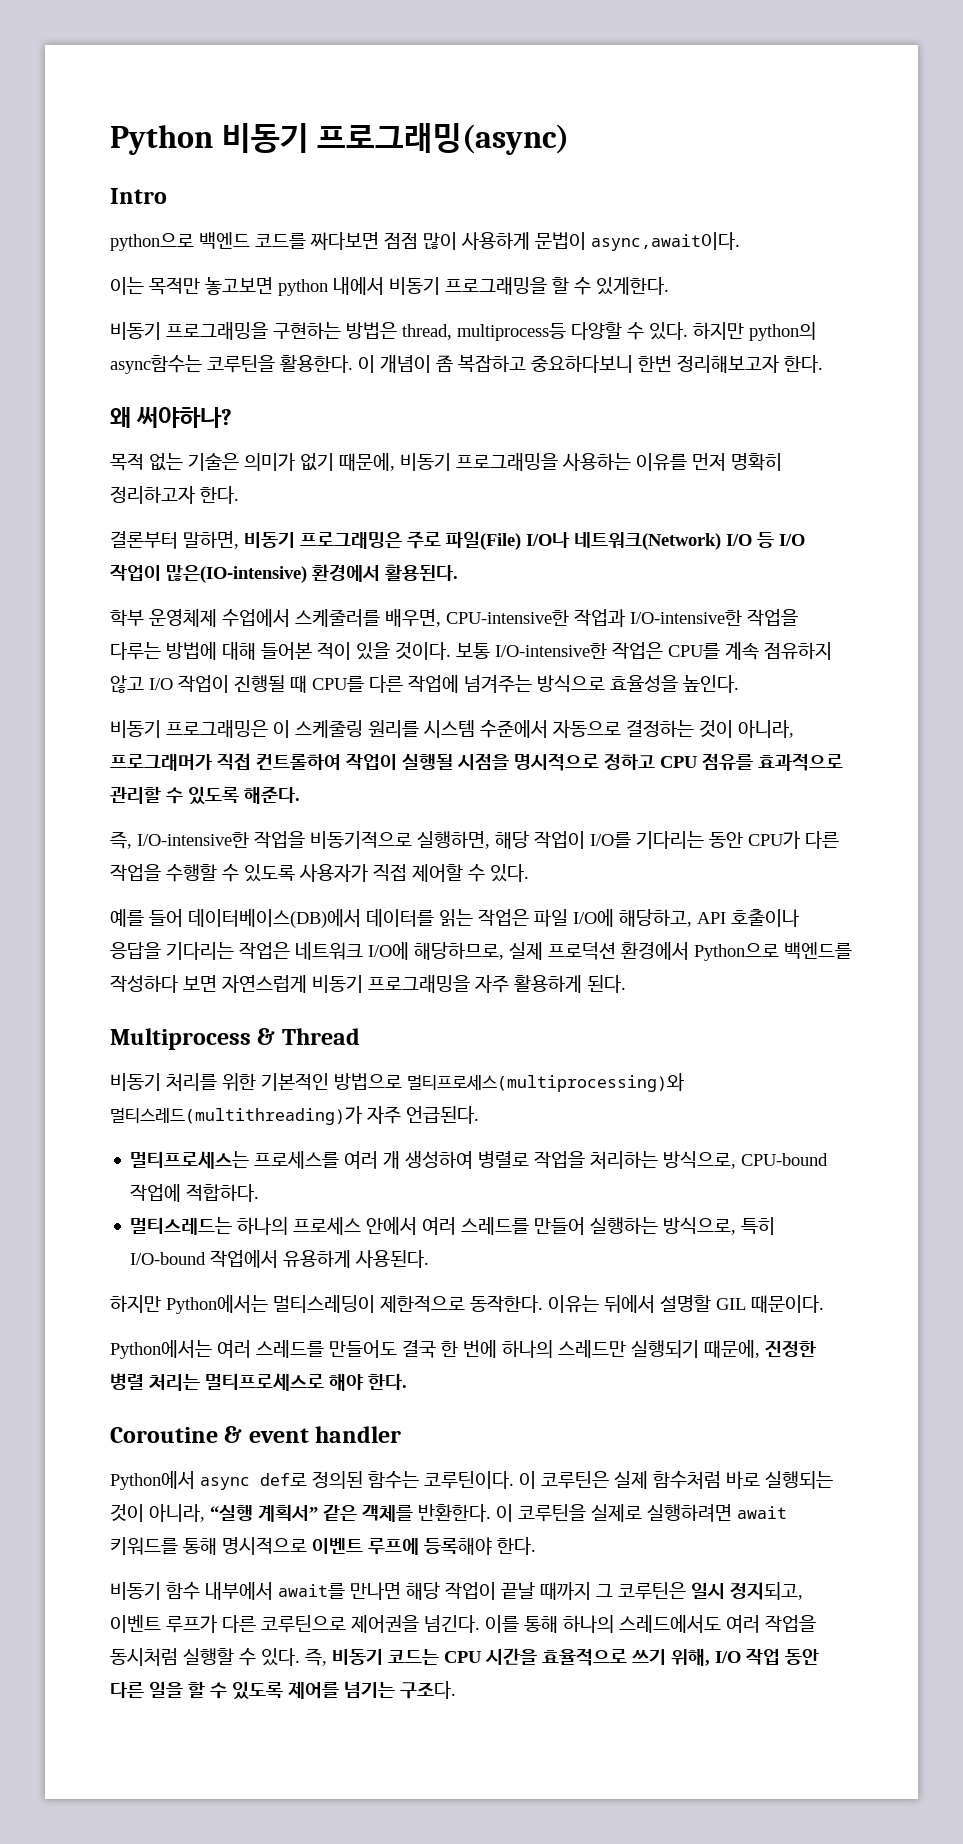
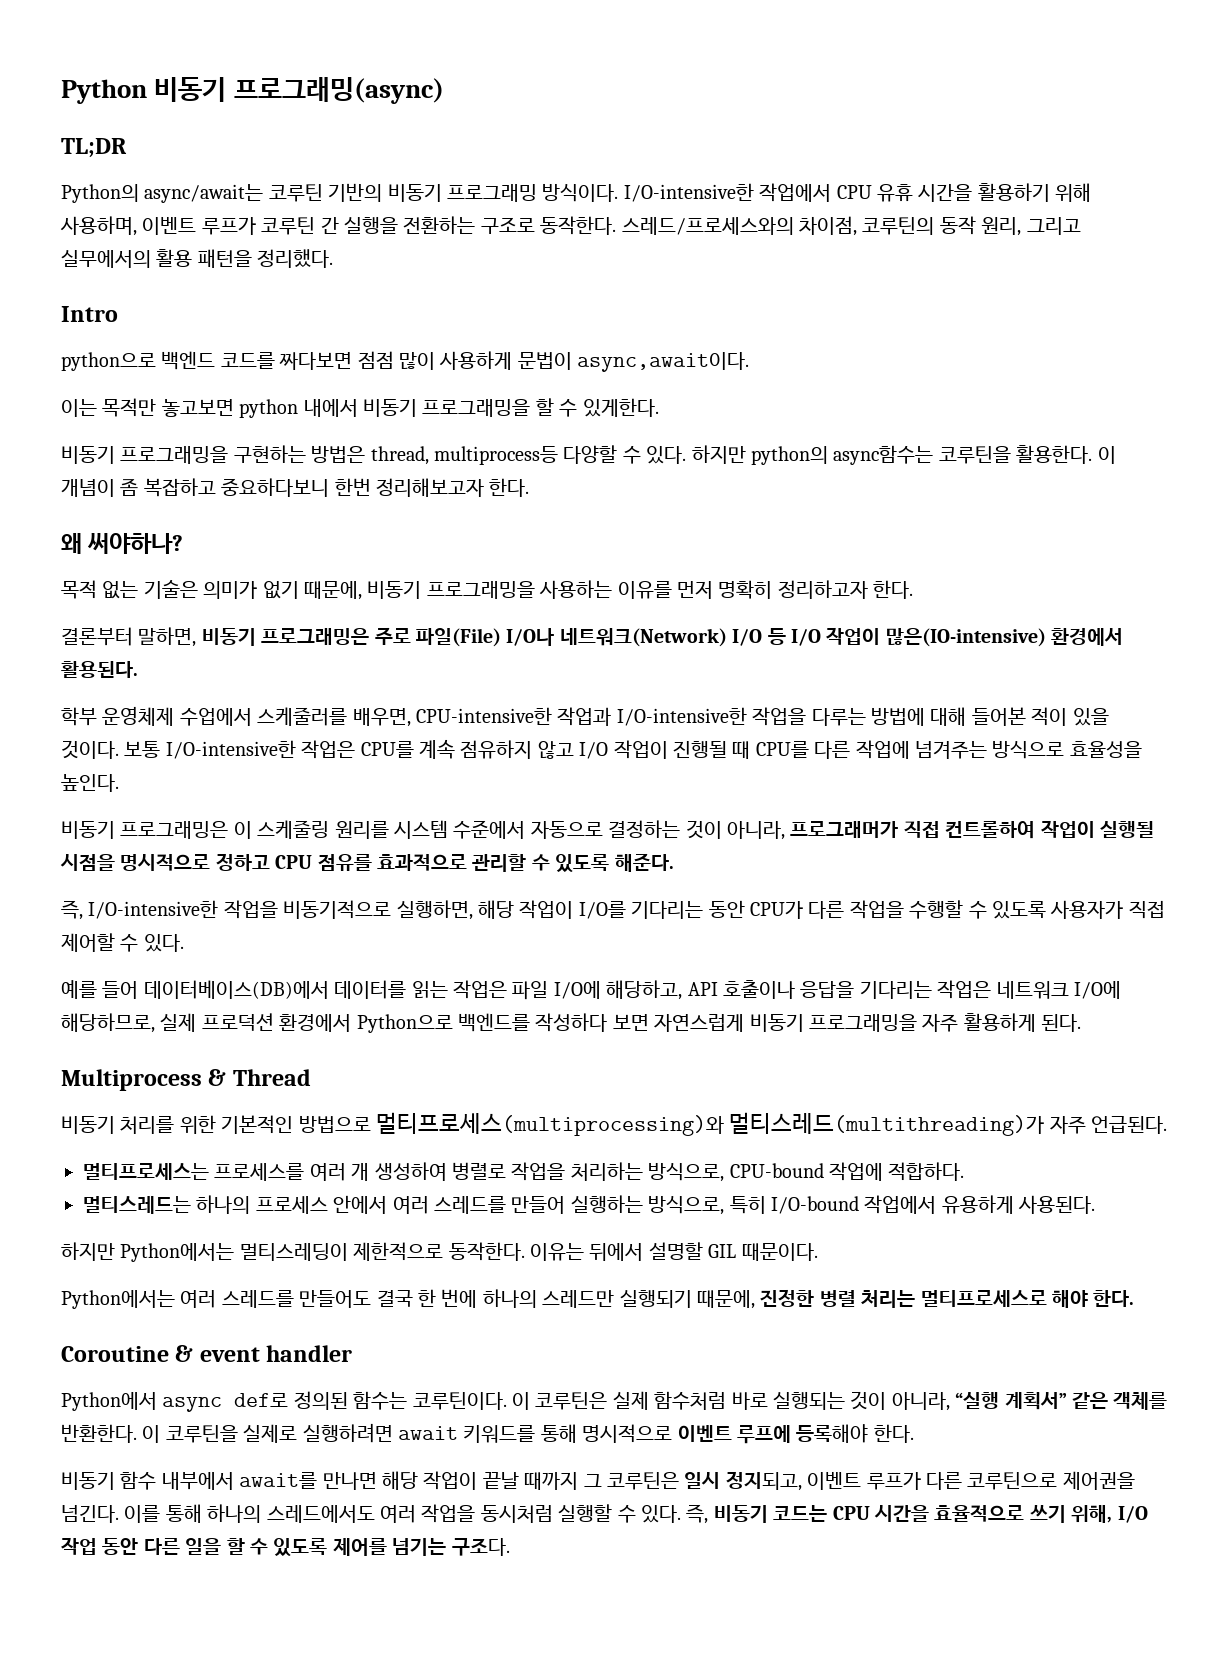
(570, 139) none -> [61,138,127,158] [61,183,1092,203] [60,216,1081,236] [61,249,334,268] // TL;DR // Python의 async/await는 코루틴 기반의 비동기 프로그래밍 방식이다. I/O-intensive한 작업에서 CPU 유휴 시간을 활용하기 위해 사용하며, 이벤트 루프가 코루틴 간 실행을 전환하는 구조로 동작한다. 스레드/프로세스와의 차이점, 코루틴의 동작 원리, 그리고 실무에서의 활용 패턴을 정리했다.

